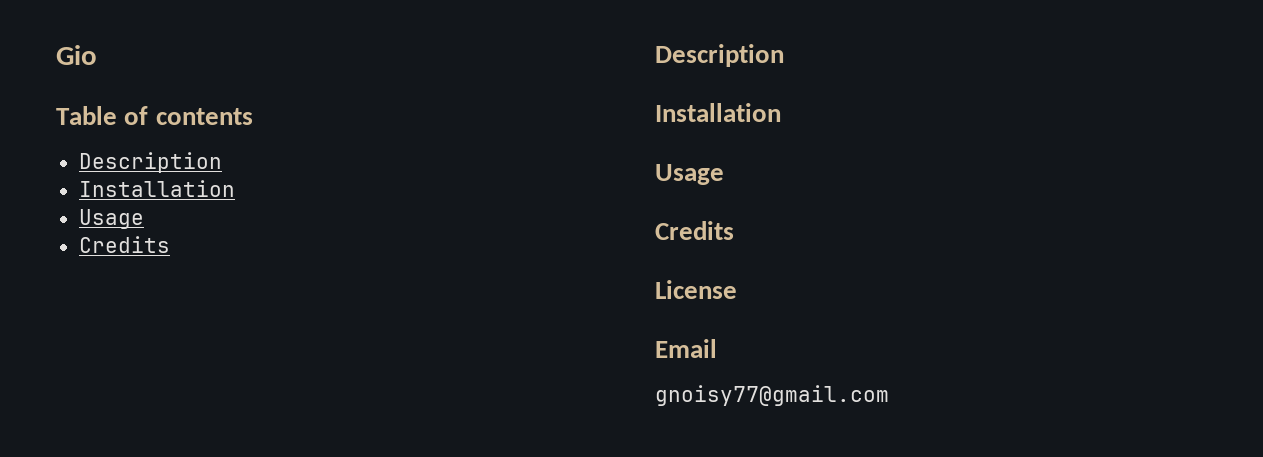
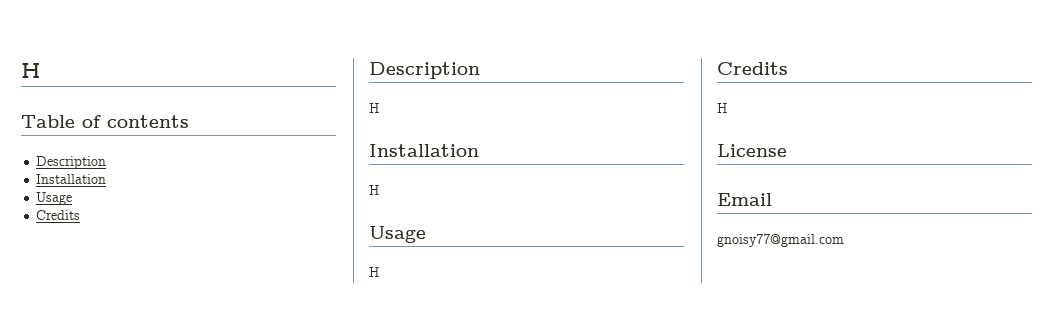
[56,45,97,65] Gio -> [21,63,41,78] H
[655,103,781,122] [655,164,724,185] [655,221,734,240] // Installation // Usage // Credits -> [369,103,379,113] [369,144,479,157] [369,185,379,195] [369,226,426,243] [369,267,379,277] [717,62,788,75] [717,103,727,113] // H // Installation // H // Usage // H // Credits // H

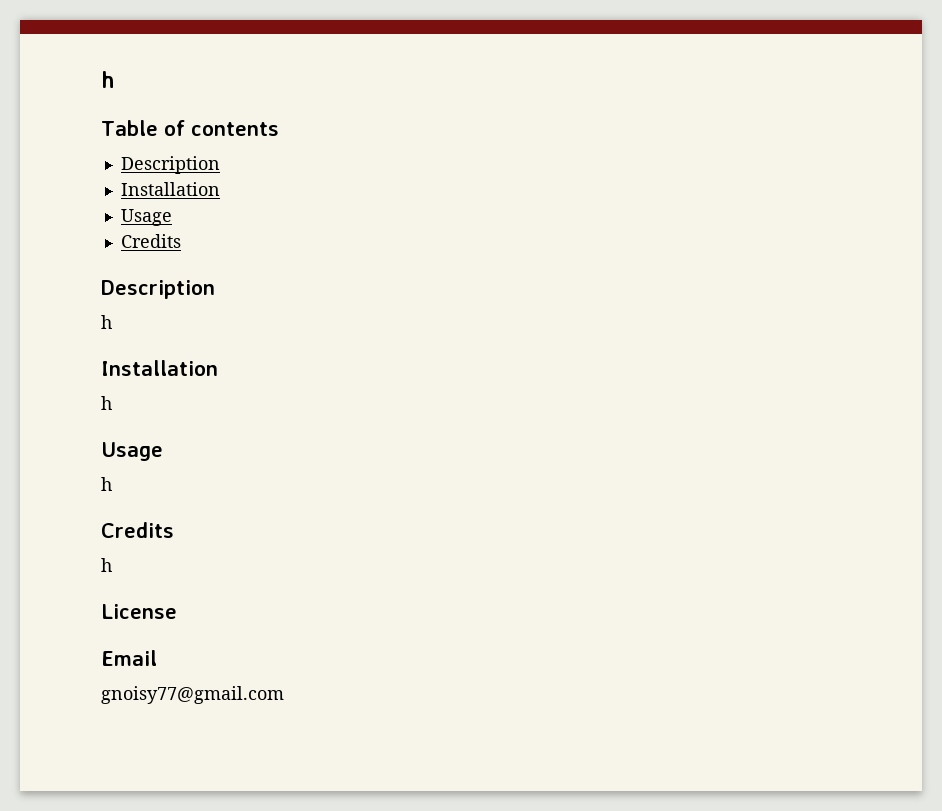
[21,63,41,78] H -> [101,71,115,88] h
[369,103,379,113] [369,144,479,157] [369,185,379,195] [369,226,426,243] [369,267,379,277] [717,62,788,75] [717,103,727,113] H // Installation // H // Usage // H // Credits // H -> [101,315,112,329] [101,360,218,376] [101,396,112,410] [101,442,163,461] [101,477,112,491] [101,522,174,538] [101,558,112,572] h // Installation // h // Usage // h // Credits // h

